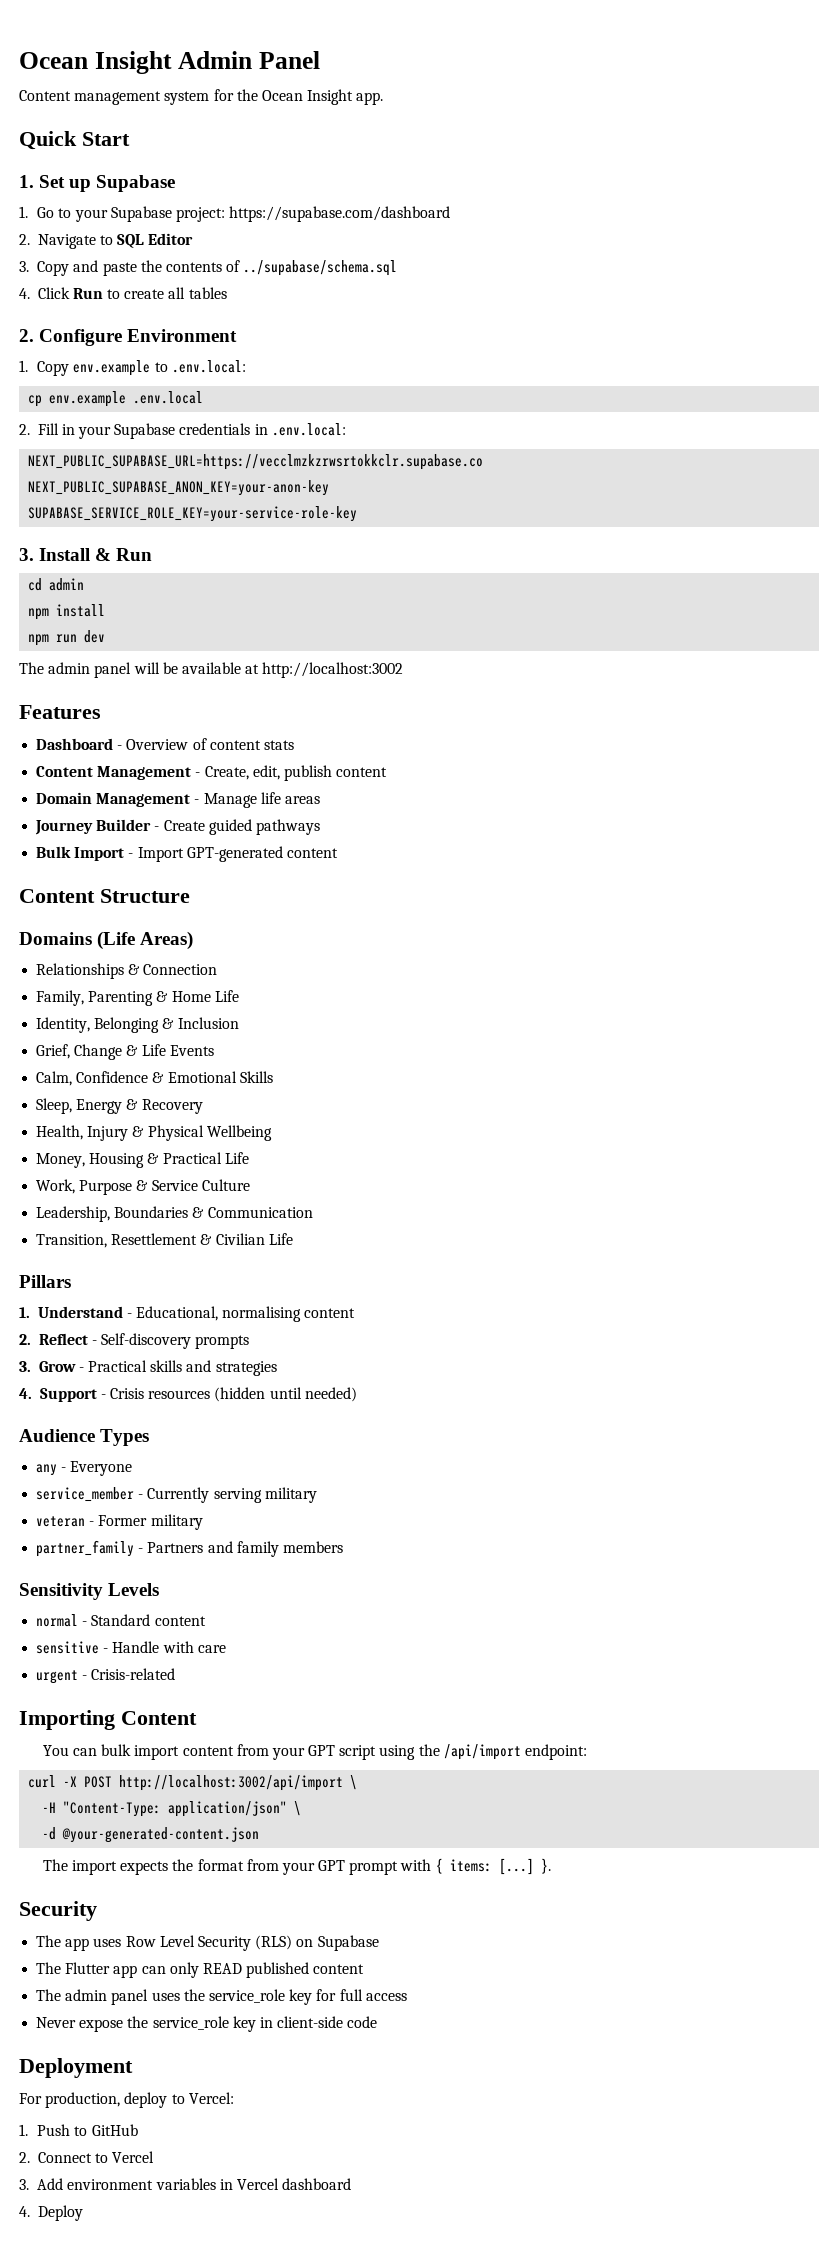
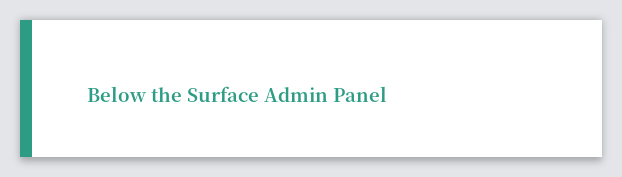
[19,51,172,74] Ocean Insight -> [87,86,259,102] Below the Surface
[19,89,384,105] [19,131,130,150] [19,175,176,192] [19,206,451,222] [19,233,194,249] [19,260,398,276] [19,287,227,299] [19,329,238,346] [19,360,246,376] [28,391,204,407] [19,423,346,439] [28,454,484,470] [28,480,330,496] [28,506,358,522] [19,548,153,561] [28,578,85,591] [28,604,106,620] [28,630,106,646] [19,662,404,678] [19,705,101,719] [36,738,294,750] [36,765,388,781] [36,792,320,808] [35,819,320,835] [36,846,338,862] [19,889,190,903] [19,931,194,950] [36,963,218,979] [36,990,239,1006] [36,1017,239,1033] [36,1044,214,1060] [36,1071,273,1086] [36,1098,203,1114] [36,1125,272,1141] [36,1152,249,1168] [36,1179,250,1195] [36,1206,313,1222] [36,1233,293,1248] [19,1275,71,1288] [19,1306,356,1322] [19,1333,250,1349] [19,1360,277,1376] [19,1387,357,1402] [19,1429,150,1446] [36,1461,133,1476] [36,1487,317,1503] [36,1514,203,1530] [36,1540,343,1557] [19,1583,160,1600] [36,1614,206,1627] [36,1641,226,1654] [36,1668,176,1684] [19,1710,197,1730] [42,1744,588,1760] [28,1775,358,1791] [42,1801,302,1817] [42,1827,260,1843] [42,1858,551,1875] [19,1901,97,1921] [36,1935,379,1951] [36,1962,365,1978] [36,1989,407,2005] [36,2016,378,2032] [19,2058,133,2078] [19,2092,234,2108] [19,2124,138,2136] [19,2151,155,2163] [19,2178,352,2190] [19,2205,83,2221] // Content management system for the Ocean Insight app. // Quick Start // 1. Set up Supabase // 1. Go to your Supabase project: https://supabase.com/dashboard // 2. Navigate to SQL Editor // 3. Copy and paste the contents of ../supabase/schema.sql // 4. Click Run to create all tables // 2. Configure Environment // 1. Copy env.example to .env.local: // cp env.example .env.local // 2. Fill in your Supabase credentials in .env.local: // NEXT_PUBLIC_SUPABASE_URL=https://vecclmzkzrwsrtokkclr.supabase.co // NEXT_PUBLIC_SUPABASE_ANON_KEY=your-anon-key // SUPABASE_SERVICE_ROLE_KEY=your-service-role-key // 3. Install & Run // cd admin // npm install // npm run dev // The admin panel will be available at http://localhost:3002 // Features // Dashboard - Overview of content stats // Content Management - Create, edit, publish content // Domain Management - Manage life areas // Journey Builder - Create guided pathways // Bulk Import - Import GPT-generated content // Content Structure // Domains (Life Areas) // Relationships & Connection // Family, Parenting & Home Life // Identity, Belonging & Inclusion // Grief, Change & Life Events // Calm, Confidence & Emotional Skills // Sleep, Energy & Recovery // Health, Injury & Physical Wellbeing // Money, Housing & Practical Life // Work, Purpose & Service Culture // Leadership, Boundaries & Communication // Transition, Resettlement & Civilian Life // Pillars // 1. Understand - Educational, normalising content // 2. Reflect - Self-discovery prompts // 3. Grow - Practical skills and strategies // 4. Support - Crisis resources (hidden until needed) // Audience Types // any - Everyone // service_member - Currently serving military // veteran - Former military // partner_family - Partners and family members // Sensitivity Levels // normal - Standard content // sensitive - Handle with care // urgent - Crisis-related // Importing Content // You can bulk import content from your GPT script using the /api/import endpoint: // curl -X POST http://localhost:3002/api/import \ // -H "Content-Type: application/json" \ // -d @your-generated-content.json // The import expects the format from your GPT prompt with { items: [...] }. // Security // The app uses Row Level Security (RLS) on Supabase // The Flutter app can only READ published content // The admin panel uses the service_role key for full access // Never expose the service_role key in client-side code // Deployment // For production, deploy to Vercel: // 1. Push to GitHub // 2. Connect to Vercel // 3. Add environment variables in Vercel dashboard // 4. Deploy -> (387, 94) none

